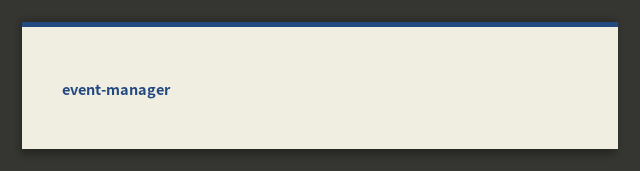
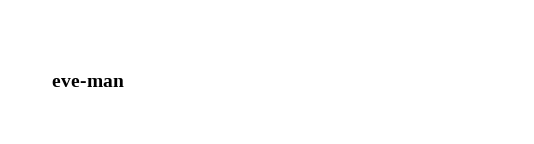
[62,84,171,99] event-manager -> [52,78,124,87] eve-man

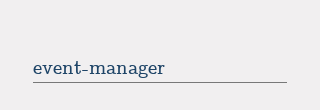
[52,78,124,87] eve-man -> [33,61,165,78] event-manager

